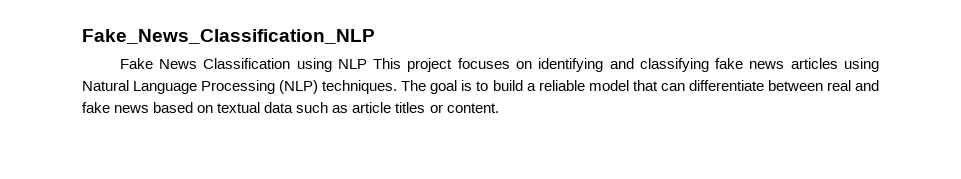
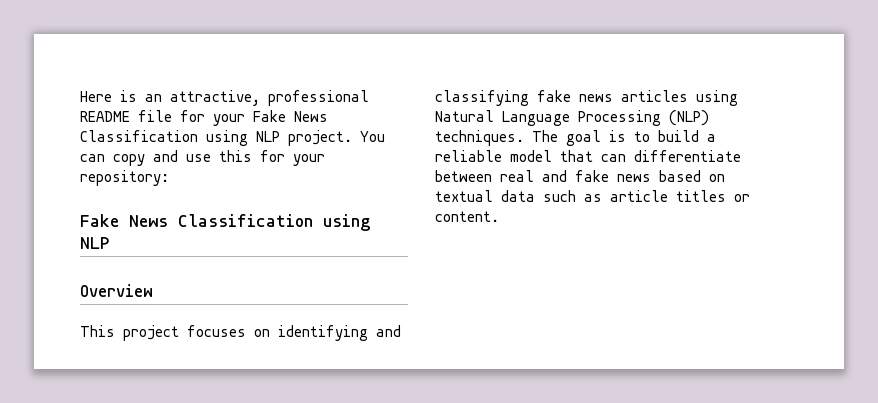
[82,29,375,44] [119,58,367,72] Fake_News_Classification_NLP // Fake News Classification using NLP -> [80,90,369,106] [80,110,328,126] [80,130,385,146] [80,150,325,166] [80,170,169,186] [80,214,370,231] [80,237,110,249] [80,284,153,297] Here is an attractive, professional README file for your Fake News Classification using NLP project. You can copy and use this for your repository: // Fake News Classification using NLP // Overview //

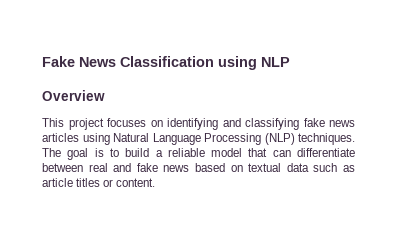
[80,90,369,106] [80,110,328,126] [80,130,385,146] [80,150,325,166] [80,170,169,186] Here is an attractive, professional README file for your Fake News Classification using NLP project. You can copy and use this for your repository: // -> (42, 61) none

